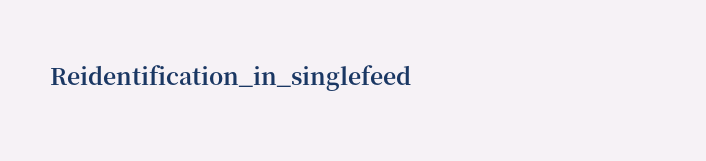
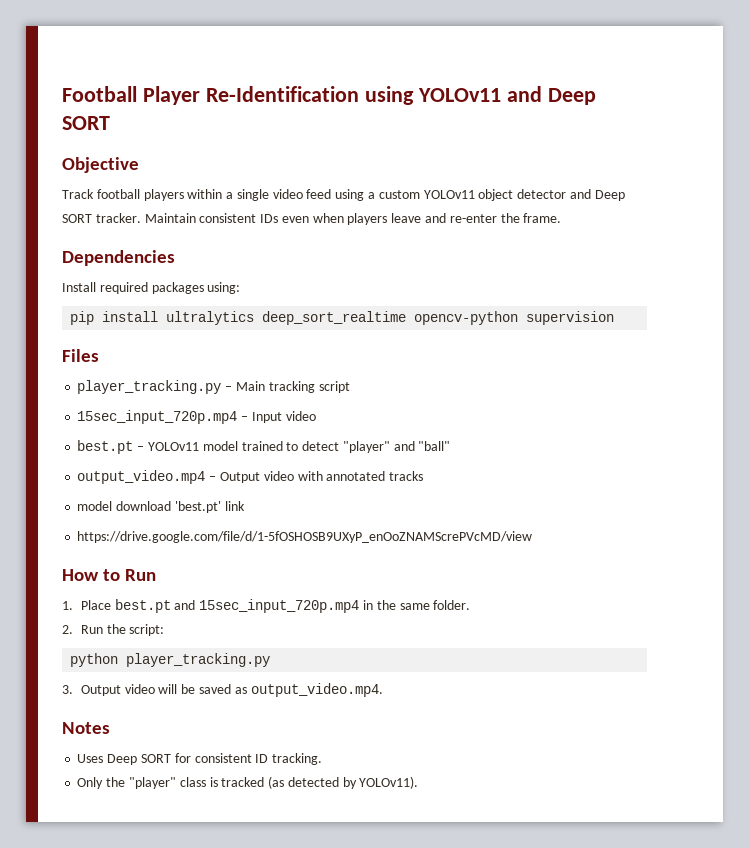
[50,65,411,91] Reidentification_in_singlefeed -> [62,86,596,105] [62,116,110,130] [62,157,139,173] [62,189,625,201] [62,213,562,225] [62,250,175,266] [62,282,241,294] [70,311,615,325] [62,349,99,362] [77,380,350,394] [77,410,316,424] [77,440,451,454] [77,470,424,484] [77,501,245,513] [77,531,533,543] [62,569,157,581] [62,599,471,613] [62,624,165,636] [70,653,271,667] [62,683,383,697] [62,722,110,734] [77,753,323,765] [77,776,419,789] Football Player Re-Identification using YOLOv11 and Deep SORT // Objective // Track football players within a single video feed using a custom YOLOv11 object detector and Deep SORT tracker. Maintain consistent IDs even when players leave and re-enter the frame. // Dependencies // Install required packages using: // pip install ultralytics deep_sort_realtime opencv-python supervision // Files // player_tracking.py – Main tracking script // 15sec_input_720p.mp4 – Input video // best.pt – YOLOv11 model trained to detect "player" and "ball" // output_video.mp4 – Output video with annotated tracks // model download 'best.pt' link // https://drive.google.com/file/d/1-5fOSHOSB9UXyP_enOoZNAMScrePVcMD/view // How to Run // 1. Place best.pt and 15sec_input_720p.mp4 in the same folder. // 2. Run the script: // python player_tracking.py // 3. Output video will be saved as output_video.mp4. // Notes // Uses Deep SORT for consistent ID tracking. // Only the "player" class is tracked (as detected by YOLOv11).

